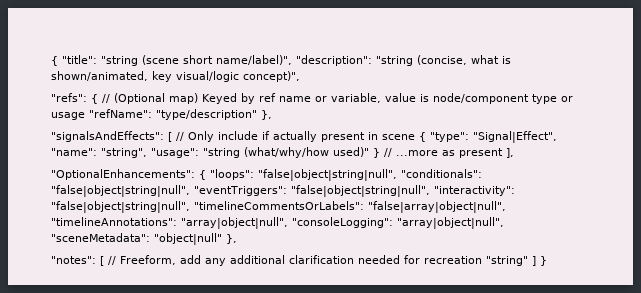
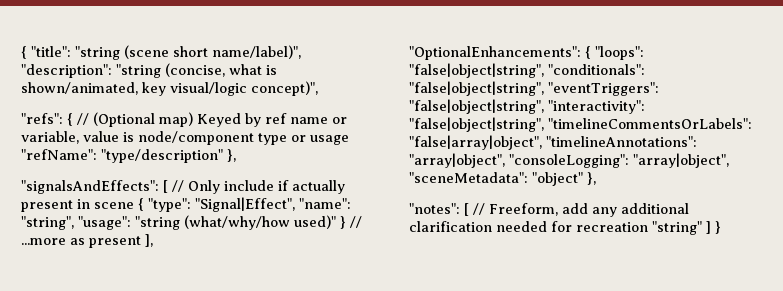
[258,169,482,181] [51,185,515,197] [51,201,506,213] [51,217,504,229] [51,233,222,245] "false|object|string|null", "conditionals": "false|object|string|null", "eventTriggers": "false|object|string|null", "interactivity": "false|object|string|null", "timelineCommentsOrLabels": "false|array|object|null", "timelineAnnotations": "array|object|null", "consoleLogging": "array|object|null", "sceneMetadata": "object|null" -> [409,63,645,78] [409,81,659,96] [409,99,645,114] [409,117,752,132] [409,135,697,150] [409,153,729,168] [409,172,583,186] "false|object|string", "conditionals": "false|object|string", "eventTriggers": "false|object|string", "interactivity": "false|object|string", "timelineCommentsOrLabels": "false|array|object", "timelineAnnotations": "array|object", "consoleLogging": "array|object", "sceneMetadata": "object"

